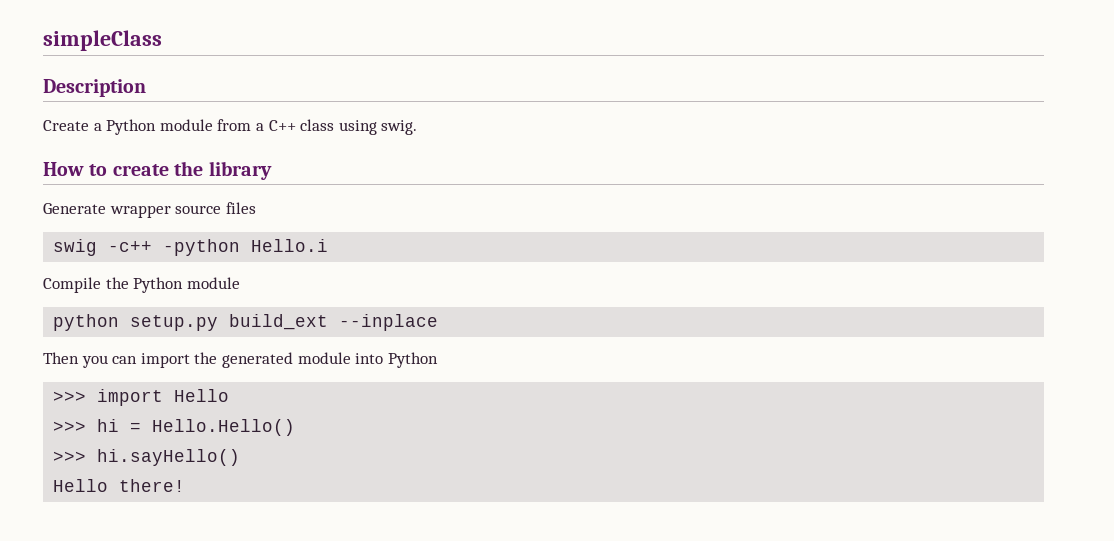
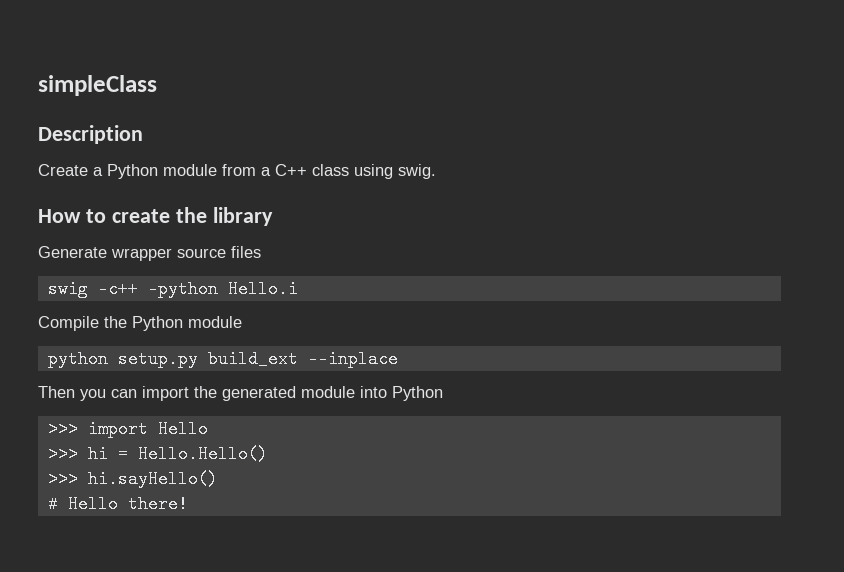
(241, 457) none -> [47,495,58,513] #

